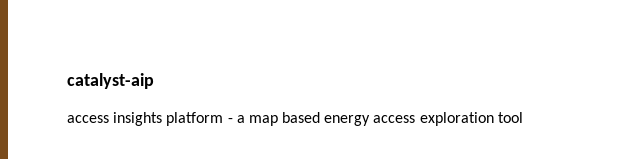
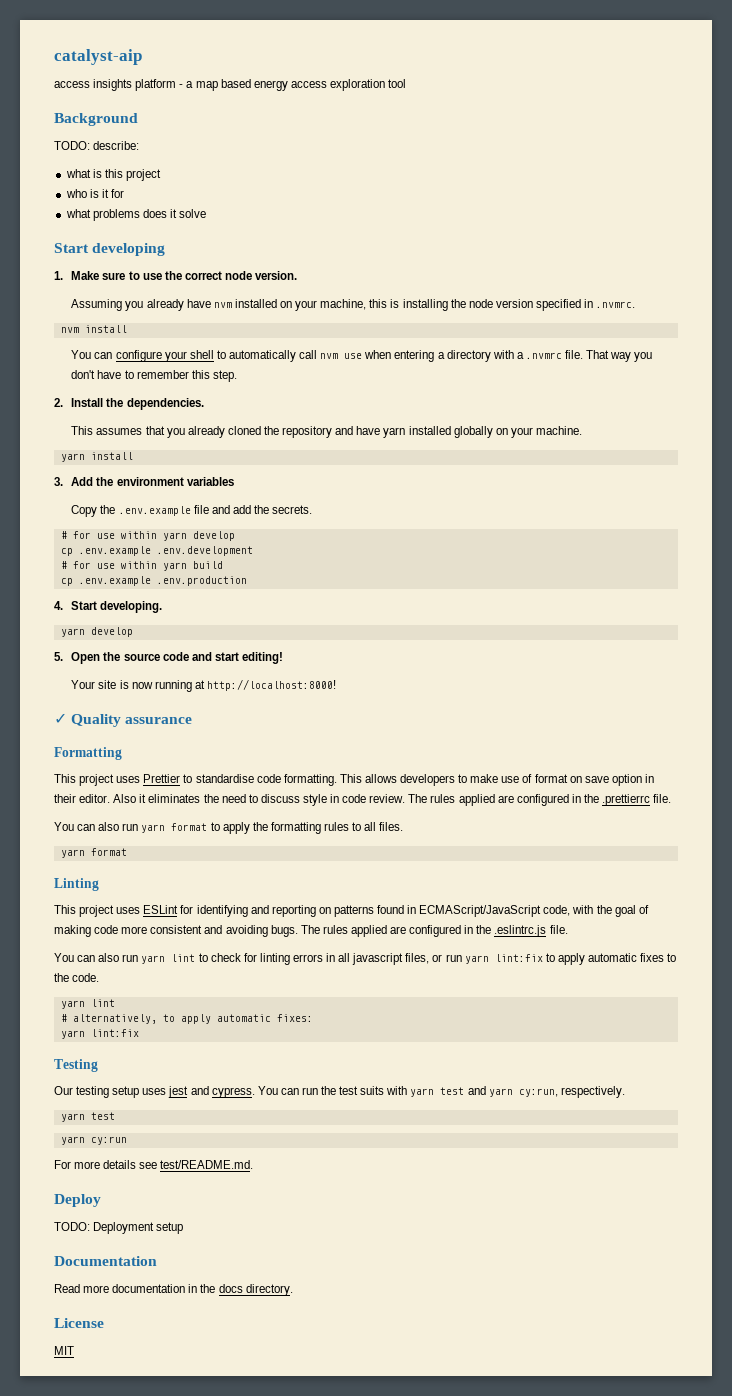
(523, 117) none -> [54,113,138,126] [54,141,140,150] [65,169,161,181] [65,189,124,198] [65,209,207,221] [54,243,166,256] [54,271,298,280] [71,299,636,311] [60,325,127,333] [71,350,653,362] [71,370,237,382] [54,398,204,410] [71,426,582,438] [60,452,133,462] [54,477,234,486] [71,505,313,517] [60,531,235,541] [60,546,253,556] [60,561,223,571] [60,576,247,586] [54,601,163,613] [60,627,133,637] [54,652,284,664] [71,679,337,692] [54,713,193,727] [54,747,122,760] [54,774,654,786] [54,794,672,806] [54,822,404,834] [60,848,127,858] [54,878,99,891] [54,905,649,917] [54,925,568,937] [54,953,677,965] [54,973,100,982] [60,999,115,1009] [60,1014,313,1024] [60,1029,139,1039] [54,1059,98,1072] [54,1086,625,1098] [60,1112,115,1122] [60,1136,127,1145] [54,1160,254,1169] [54,1194,101,1207] [54,1222,184,1234] [54,1256,157,1266] [54,1284,293,1296] [54,1318,104,1328] [54,1346,74,1355] // Background // TODO: describe: // what is this project // who is it for // what problems does it solve // Start developing // 1. Make sure to use the correct node version. // Assuming you already have nvm installed on your machine, this is installing the node version specified in .nvmrc. // nvm install // You can configure your shell to automatically call nvm use when entering a directory with a .nvmrc file. That way you don't have to remember this step. // 2. Install the dependencies. // This assumes that you already cloned the repository and have yarn installed globally on your machine. // yarn install // 3. Add the environment variables // Copy the .env.example file and add the secrets. // # for use within yarn develop // cp .env.example .env.development // # for use within yarn build // cp .env.example .env.production // 4. Start developing. // yarn develop // 5. Open the source code and start editing! // Your site is now running at http://localhost:8000! // ✓ Quality assurance // Formatting // This project uses Prettier to standardise code formatting. This allows developers to make use of format on save option in their editor. Also it eliminates the need to discuss style in code review. The rules applied are configured in the .prettierrc file. // You can also run yarn format to apply the formatting rules to all files. // yarn format // Linting // This project uses ESLint for identifying and reporting on patterns found in ECMAScript/JavaScript code, with the goal of making code more consistent and avoiding bugs. The rules applied are configured in the .eslintrc.js file. // You can also run yarn lint to check for linting errors in all javascript files, or run yarn lint:fix to apply automatic fixes to the code. // yarn lint // # alternatively, to apply automatic fixes: // yarn lint:fix // Testing // Our testing setup uses jest and cypress. You can run the test suits with yarn test and yarn cy:run, respectively. // yarn test // yarn cy:run // For more details see test/README.md. // Deploy // TODO: Deployment setup // Documentation // Read more documentation in the docs directory. // License // MIT

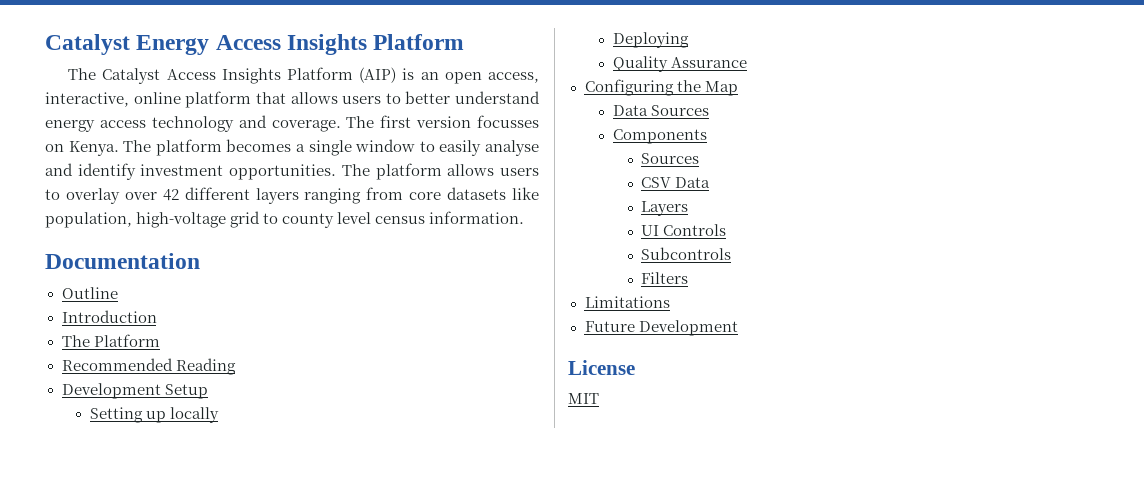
[54,49,142,65] [54,79,407,91] [54,113,138,126] [54,141,140,150] [65,169,161,181] [65,189,124,198] [65,209,207,221] [54,243,166,256] [54,271,298,280] [71,299,636,311] [60,325,127,333] [71,350,653,362] [71,370,237,382] [54,398,204,410] [71,426,582,438] [60,452,133,462] [54,477,234,486] [71,505,313,517] [60,531,235,541] [60,546,253,556] [60,561,223,571] [60,576,247,586] [54,601,163,613] [60,627,133,637] [54,652,284,664] [71,679,337,692] [54,713,193,727] [54,747,122,760] [54,774,654,786] [54,794,672,806] [54,822,404,834] [60,848,127,858] [54,878,99,891] [54,905,649,917] [54,925,568,937] [54,953,677,965] [54,973,100,982] [60,999,115,1009] [60,1014,313,1024] [60,1029,139,1039] [54,1059,98,1072] [54,1086,625,1098] [60,1112,115,1122] [60,1136,127,1145] [54,1160,254,1169] [54,1194,101,1207] [54,1222,184,1234] [54,1256,157,1266] [54,1284,293,1296] catalyst-aip // access insights platform - a map based energy access exploration tool // Background // TODO: describe: // what is this project // who is it for // what problems does it solve // Start developing // 1. Make sure to use the correct node version. // Assuming you already have nvm installed on your machine, this is installing the node version specified in .nvmrc. // nvm install // You can configure your shell to automatically call nvm use when entering a directory with a .nvmrc file. That way you don't have to remember this step. // 2. Install the dependencies. // This assumes that you already cloned the repository and have yarn installed globally on your machine. // yarn install // 3. Add the environment variables // Copy the .env.example file and add the secrets. // # for use within yarn develop // cp .env.example .env.development // # for use within yarn build // cp .env.example .env.production // 4. Start developing. // yarn develop // 5. Open the source code and start editing! // Your site is now running at http://localhost:8000! // ✓ Quality assurance // Formatting // This project uses Prettier to standardise code formatting. This allows developers to make use of format on save option in their editor. Also it eliminates the need to discuss style in code review. The rules applied are configured in the .prettierrc file. // You can also run yarn format to apply the formatting rules to all files. // yarn format // Linting // This project uses ESLint for identifying and reporting on patterns found in ECMAScript/JavaScript code, with the goal of making code more consistent and avoiding bugs. The rules applied are configured in the .eslintrc.js file. // You can also run yarn lint to check for linting errors in all javascript files, or run yarn lint:fix to apply automatic fixes to the code. // yarn lint // # alternatively, to apply automatic fixes: // yarn lint:fix // Testing // Our testing setup uses jest and cypress. You can run the test suits with yarn test and yarn cy:run, respectively. // yarn test // yarn cy:run // For more details see test/README.md. // Deploy // TODO: Deployment setup // Documentation // Read more documentation in the docs directory. -> [45,34,465,55] [68,67,539,84] [45,91,540,108] [45,115,539,132] [45,139,540,156] [45,163,539,180] [45,187,539,204] [45,211,525,228] [45,253,200,269] [61,287,118,299] [61,310,157,323] [61,334,160,347] [61,358,236,375] [61,383,208,399] [89,407,219,423] [612,32,689,48] [612,56,747,72] [584,79,738,96] [612,105,709,116] [612,129,707,144] [641,153,700,164] [641,177,711,188] [641,201,689,216] [641,224,727,236] [641,247,732,260] [641,272,689,284] [584,296,670,308] [584,320,738,336] Catalyst Energy Access Insights Platform // The Catalyst Access Insights Platform (AIP) is an open access, interactive, online platform that allows users to better understand energy access technology and coverage. The first version focusses on Kenya. The platform becomes a single window to easily analyse and identify investment opportunities. The platform allows users to overlay over 42 different layers ranging from core datasets like population, high-voltage grid to county level census information. // Documentation // Outline // Introduction // The Platform // Recommended Reading // Development Setup // Setting up locally // Deploying // Quality Assurance // Configuring the Map // Data Sources // Components // Sources // CSV Data // Layers // UI Controls // Subcontrols // Filters // Limitations // Future Development

